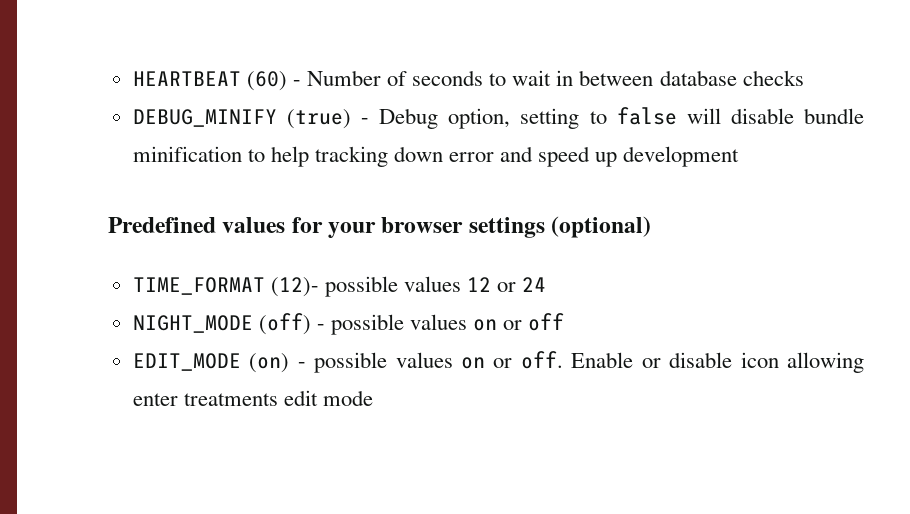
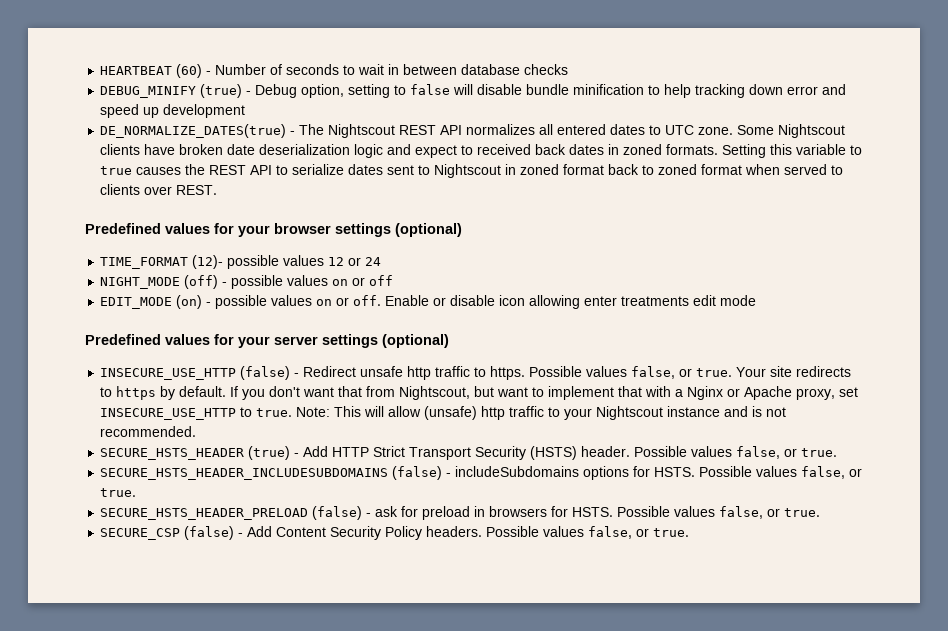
(740, 156) none -> [100,124,846,138] [100,144,863,158] [100,164,844,178] [100,184,218,195] // DE_NORMALIZE_DATES(true) - The Nightscout REST API normalizes all entered dates to UTC zone. Some Nightscout clients have broken date deserialization logic and expect to received back dates in zoned formats. Setting this variable to true causes the REST API to serialize dates sent to Nightscout in zoned format back to zoned format when served to clients over REST.
(373, 398) none -> [85,334,449,348] [100,366,852,380] [100,386,859,400] [100,406,787,420] [100,426,197,437] [100,446,838,460] [100,466,863,480] [100,488,137,497] [100,506,821,520] [100,526,690,540] // Predefined values for your server settings (optional) // INSECURE_USE_HTTP (false) - Redirect unsafe http traffic to https. Possible values false, or true. Your site redirects to https by default. If you don't want that from Nightscout, but want to implement that with a Nginx or Apache proxy, set INSECURE_USE_HTTP to true. Note: This will allow (unsafe) http traffic to your Nightscout instance and is not recommended. // SECURE_HSTS_HEADER (true) - Add HTTP Strict Transport Security (HSTS) header. Possible values false, or true. // SECURE_HSTS_HEADER_INCLUDESUBDOMAINS (false) - includeSubdomains options for HSTS. Possible values false, or true. // SECURE_HSTS_HEADER_PRELOAD (false) - ask for preload in browsers for HSTS. Possible values false, or true. // SECURE_CSP (false) - Add Content Security Policy headers. Possible values false, or true.

